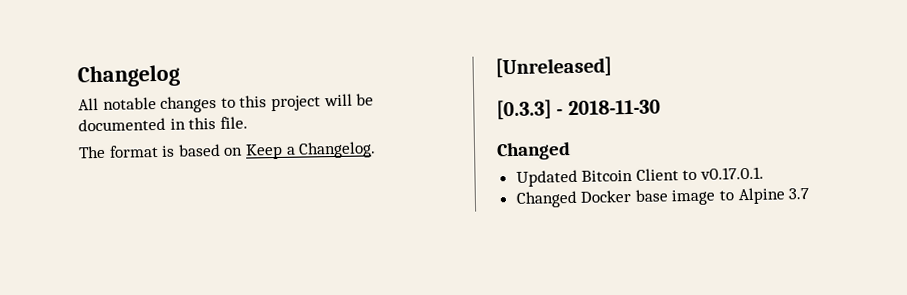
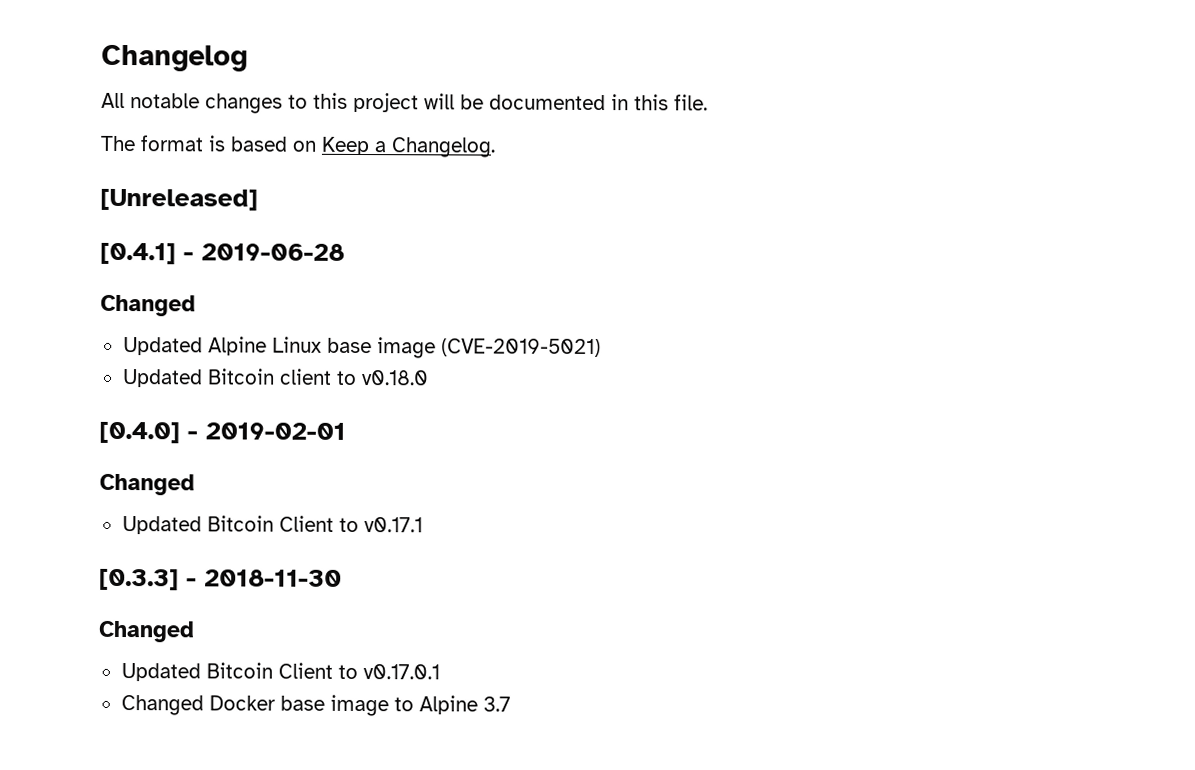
(612, 67) none -> [100,242,345,265] [100,294,196,317] [122,336,601,359] [121,368,429,388] [99,421,346,444] [99,473,195,496] [121,515,423,535] // [0.4.1] - 2019-06-28 // Changed // Updated Alpine Linux base image (CVE-2019-5021) // Updated Bitcoin client to v0.18.0 // [0.4.0] - 2019-02-01 // Changed // Updated Bitcoin Client to v0.17.1
[700,166,765,180] v0.17.0.1. -> [362,664,440,680] v0.17.0.1

